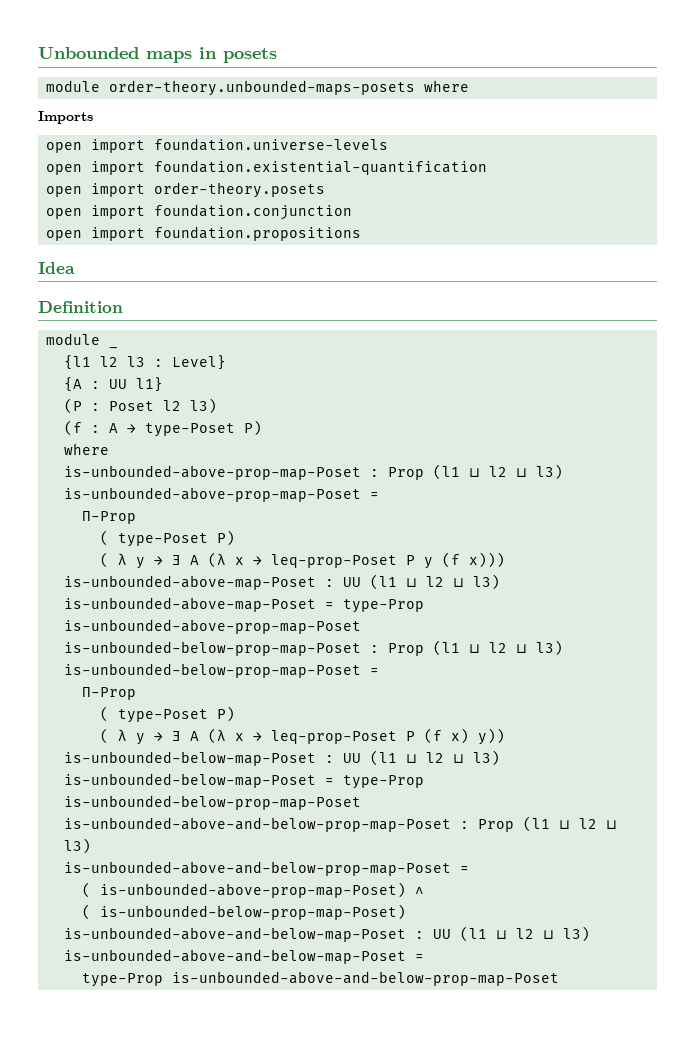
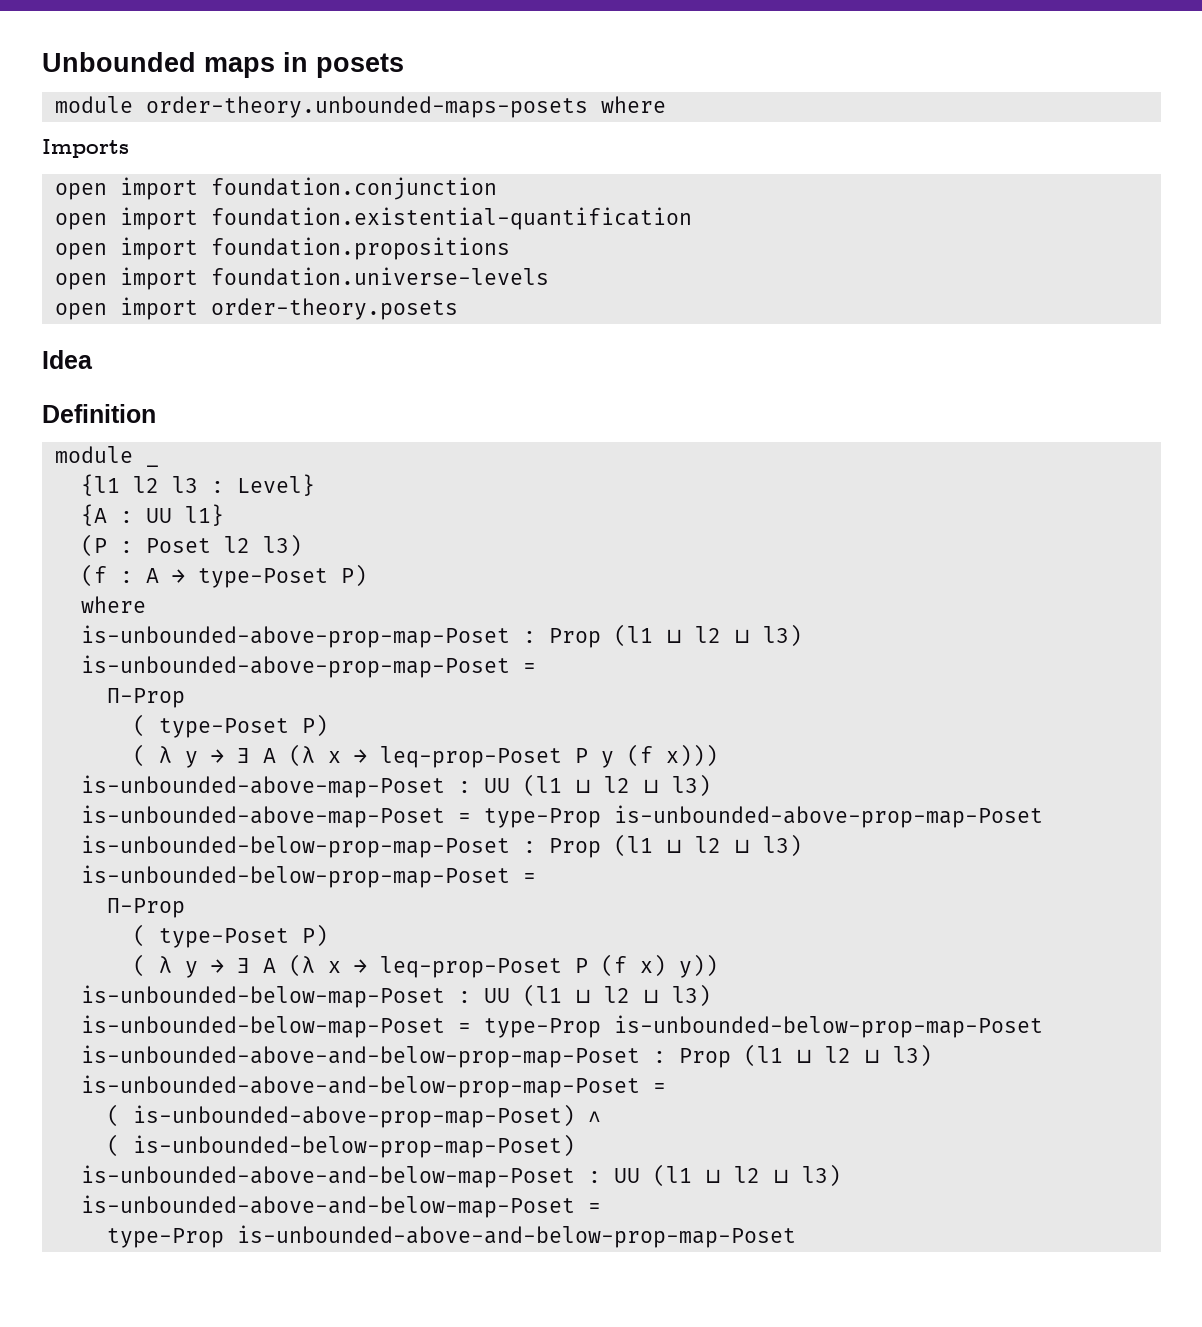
[154,138,389,151] foundation.universe-levels -> [210,177,497,200] foundation.conjunction
[154,182,326,198] [46,204,353,220] [46,226,362,241] order-theory.posets // open import foundation.conjunction // open import foundation.propositions -> [210,237,510,260] [54,267,549,290] [54,297,458,320] foundation.propositions // open import foundation.universe-levels // open import order-theory.posets

